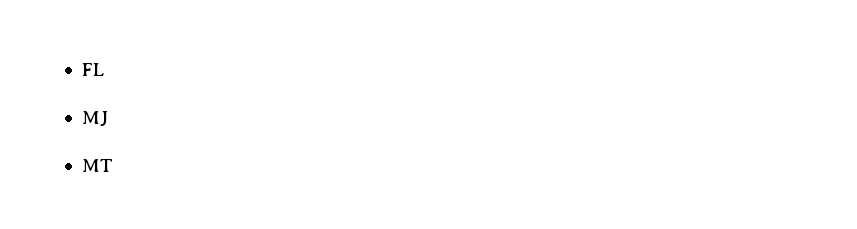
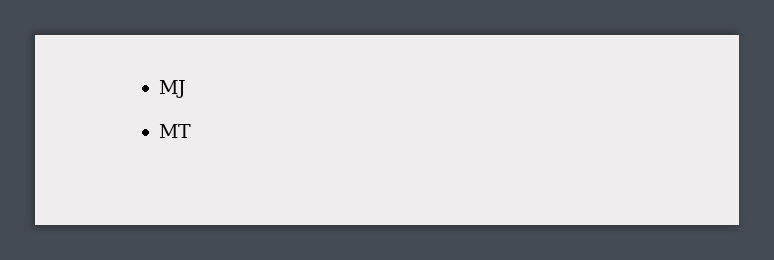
[81,63,104,76] FL // -> (158, 89) none

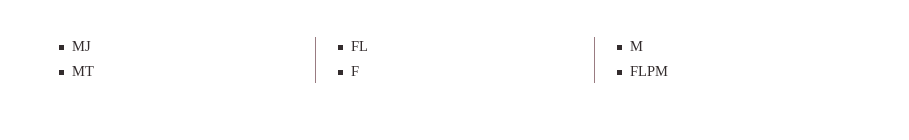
(191, 131) none -> [350,41,368,51] [350,66,359,76] [629,41,643,51] [629,66,668,76] // FL // F // M // FLPM

